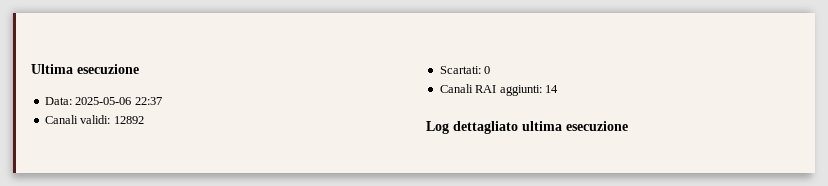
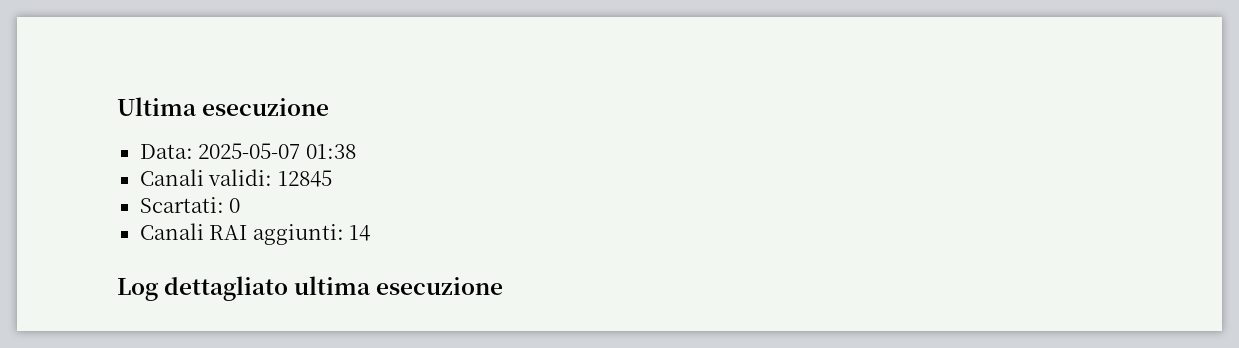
[75,97,162,105] 2025-05-06 22:37 -> [198,143,356,159] 2025-05-07 01:38
[113,116,144,124] 12892 -> [277,170,332,187] 12845

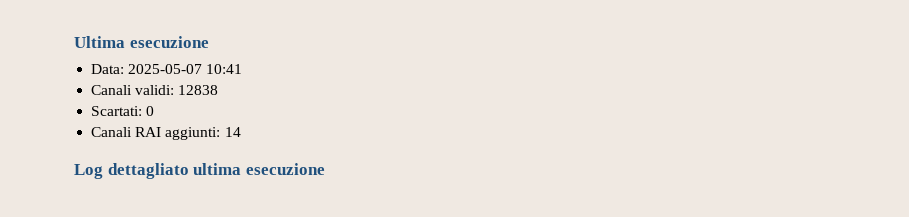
[305,144,356,159] 01:38 -> [206,64,243,74] 10:41
[277,170,332,187] 12845 -> [178,85,219,95] 12838

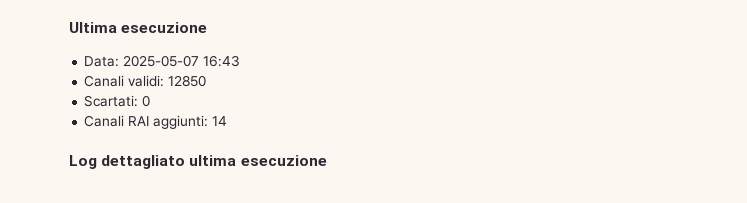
[206,64,243,74] 10:41 -> [203,55,241,67] 16:43
[178,85,219,95] 12838 -> [168,75,207,87] 12850

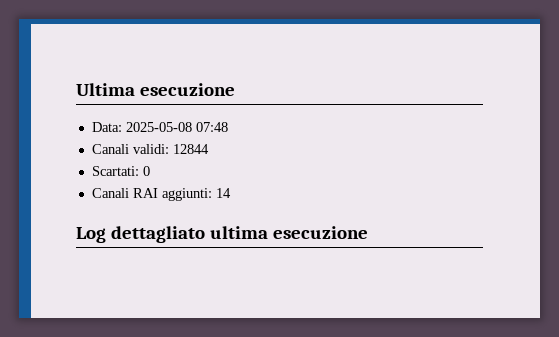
[123,55,241,67] 2025-05-07 16:43 -> [125,122,228,132] 2025-05-08 07:48
[168,75,207,87] 12850 -> [172,144,209,154] 12844

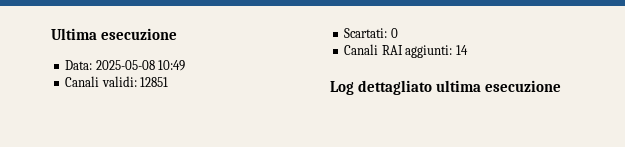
[195,122,228,132] 07:48 -> [158,60,186,71] 10:49
[172,144,209,154] 12844 -> [140,77,169,87] 12851

